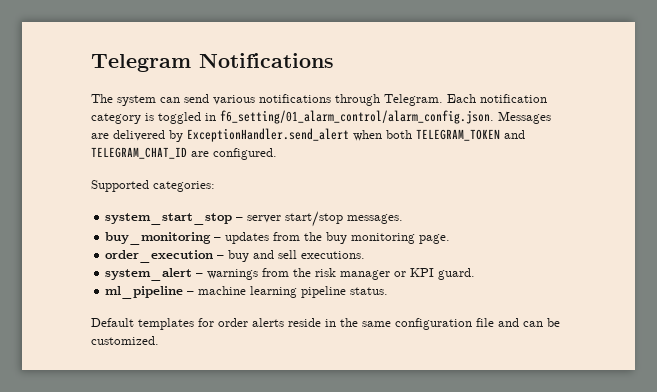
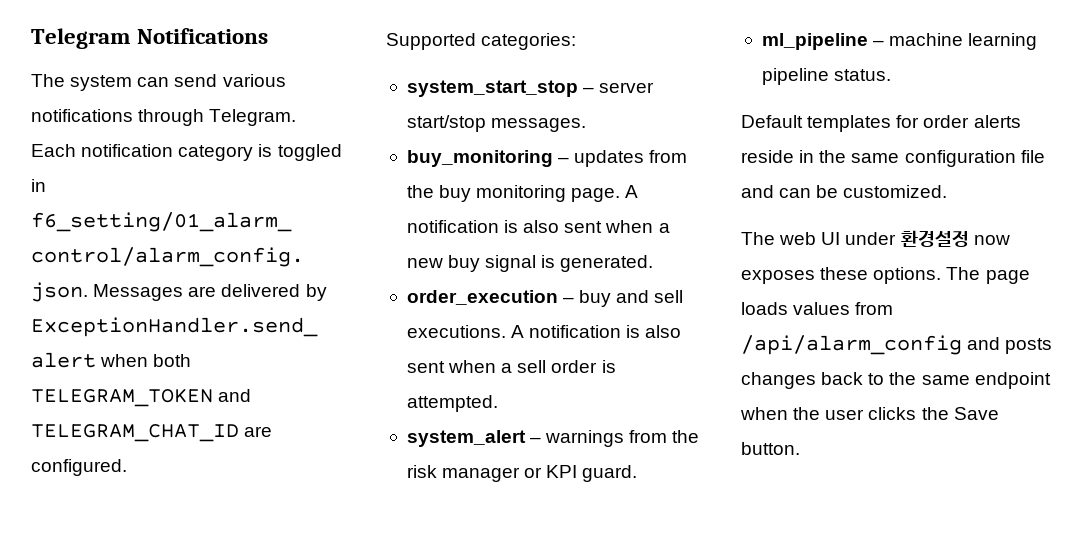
(451, 239) none -> [625,185,639,198] [406,220,670,233] [406,255,654,272] A notification is also sent when a new buy signal is generated.
(366, 255) none -> [511,325,682,338] [406,360,616,373] [406,395,498,412] A notification is also sent when a sell order is attempted.
(159, 340) none -> [741,230,1010,247] [741,267,1030,284] [741,302,894,315] [741,335,1053,355] [741,372,1051,389] [740,407,999,420] [741,442,800,455] // The web UI under 환경설정 now exposes these options. The page loads values from /api/alarm_config and posts changes back to the same endpoint when the user clicks the Save button.

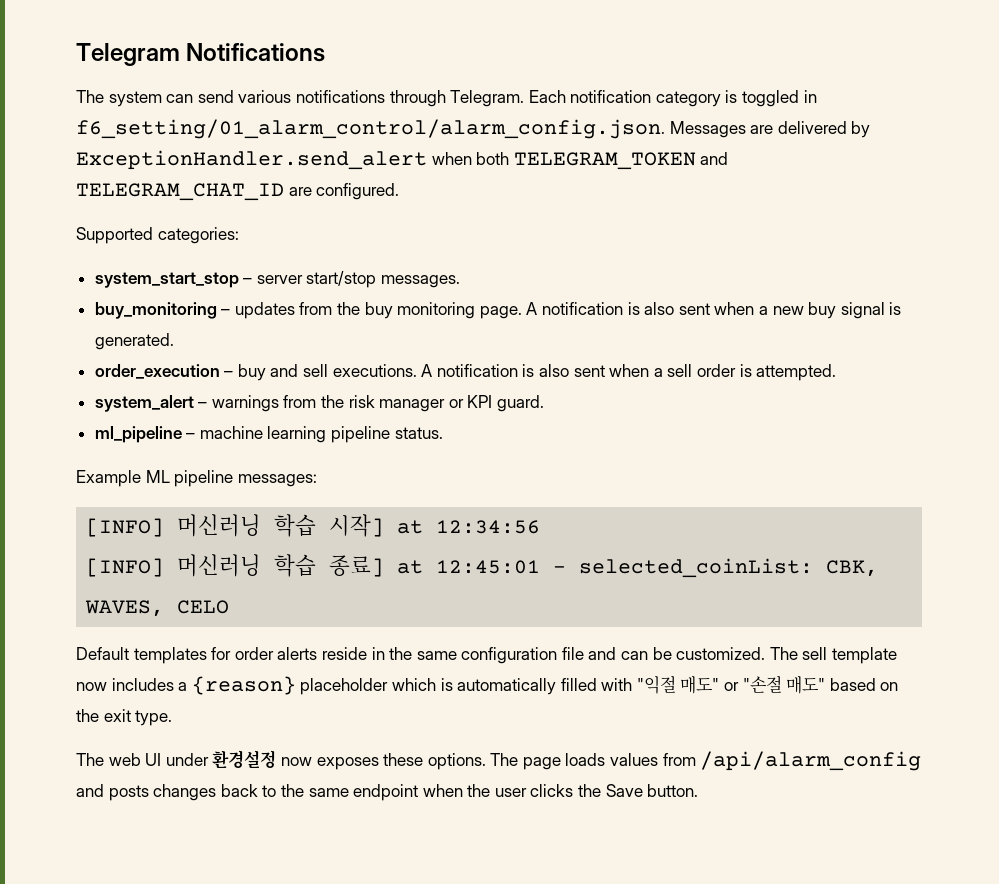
(892, 75) none -> [76,470,317,487] [86,514,541,537] [86,554,879,578] [85,600,230,617] // Example ML pipeline messages: // [INFO] 머신러닝 학습 시작] at 12:34:56 // [INFO] 머신러닝 학습 종료] at 12:45:01 - selected_coinList: CBK, WAVES, CELO
(948, 191) none -> [769,647,898,664] [76,675,899,695] [76,709,173,726] The sell template now includes a {reason} placeholder which is automatically filled with "익절 매도" or "손절 매도" based on the exit type.

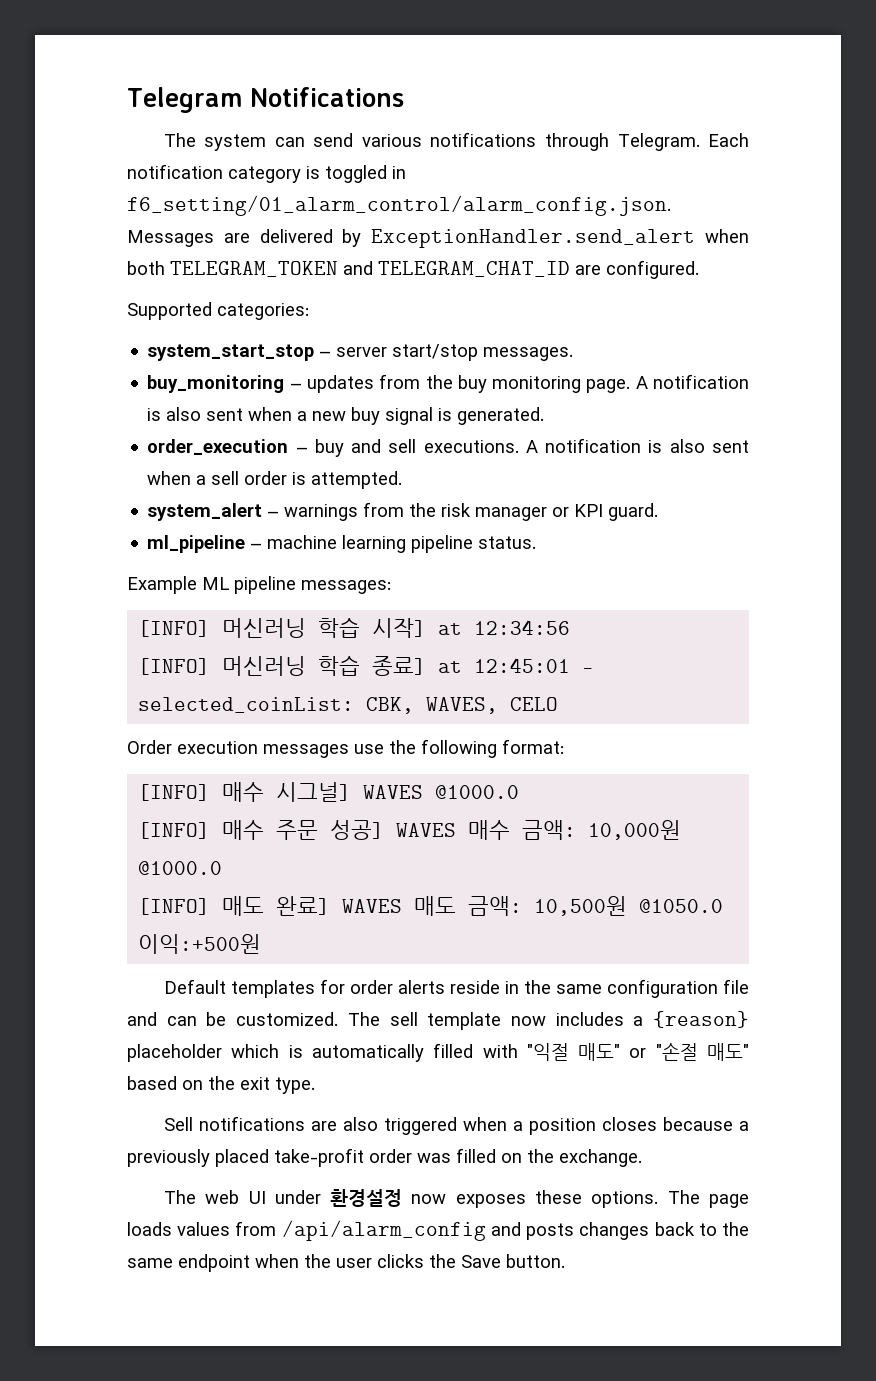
(230, 607) none -> [127,739,564,758] [138,782,520,802] [138,820,682,840] [138,861,223,875] [138,896,724,916] [138,934,262,954] // Order execution messages use the following format: // [INFO] 매수 시그널] WAVES @1000.0 // [INFO] 매수 주문 성공] WAVES 매수 금액: 10,000원 @1000.0 // [INFO] 매도 완료] WAVES 매도 금액: 10,500원 @1050.0 이익:+500원
(173, 718) none -> [163,1116,750,1135] [127,1148,642,1167] // Sell notifications are also triggered when a position closes because a previously placed take-profit order was filled on the exchange.

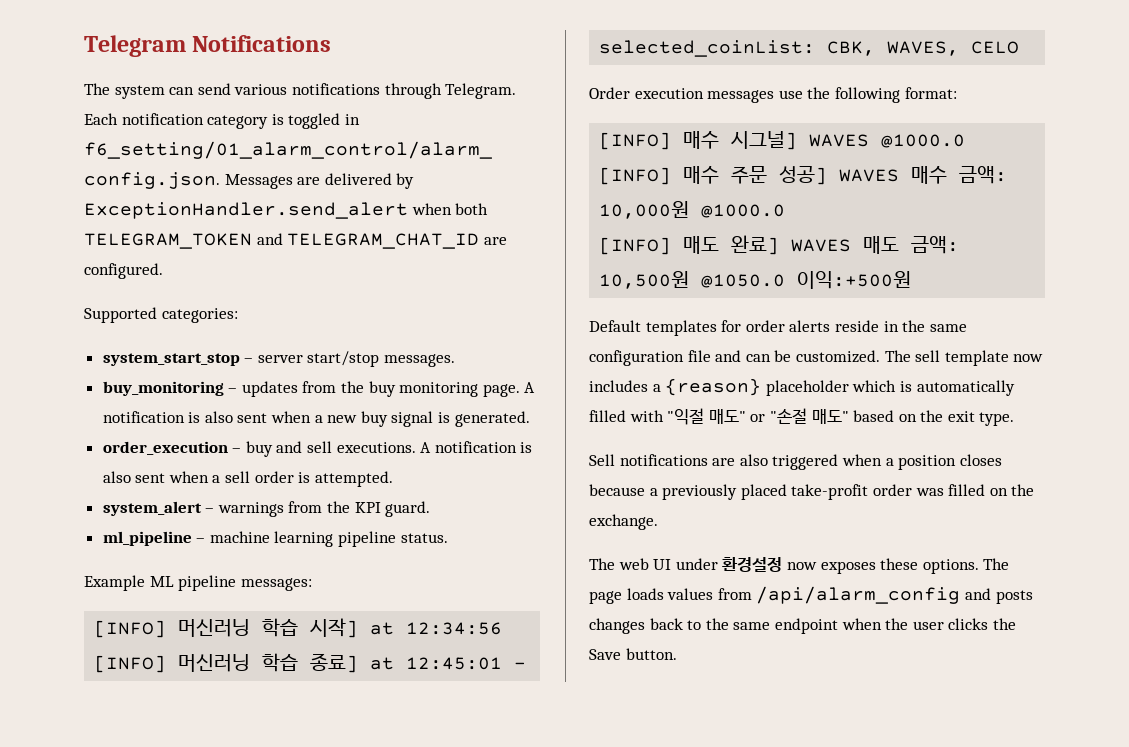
[441,503,570,521] risk manager or -> (351, 507) none

